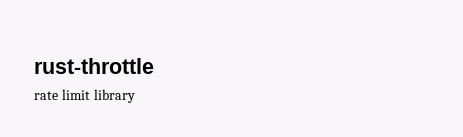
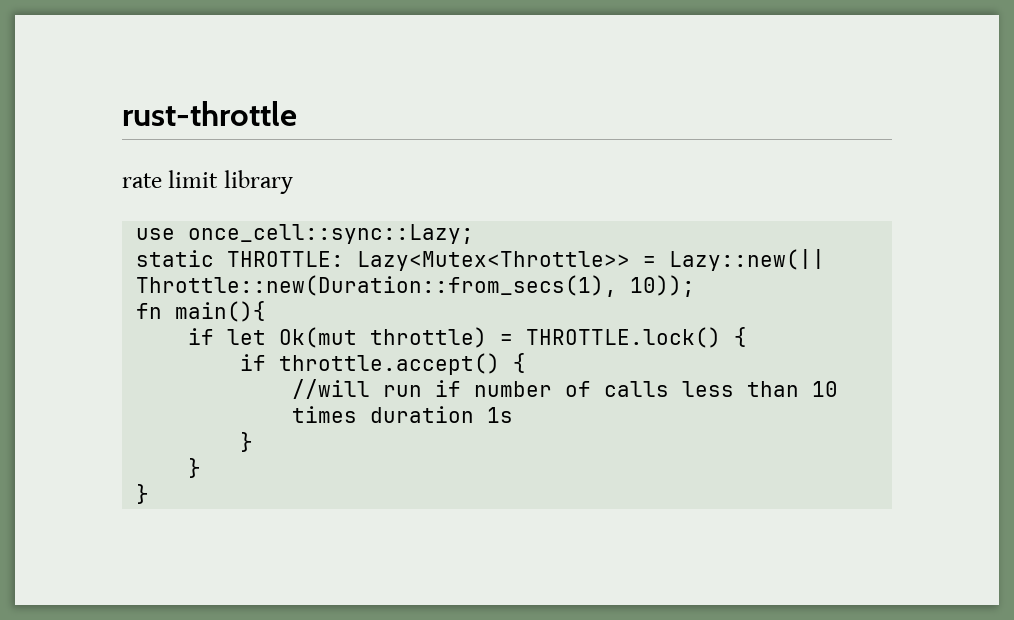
(135, 96) none -> [136,224,475,244] [136,249,826,271] [136,275,696,297] [136,301,267,322] [188,327,748,348] [240,353,527,375] [292,379,839,399] [292,406,514,423] [240,432,254,452] [188,458,202,478] [136,484,150,504] // use once_cell::sync::Lazy; // static THROTTLE: Lazy<Mutex<Throttle>> = Lazy::new(|| Throttle::new(Duration::from_secs(1), 10)); // fn main(){ // if let Ok(mut throttle) = THROTTLE.lock() { // if throttle.accept() { // //will run if number of calls less than 10 times duration 1s // } // } // }

